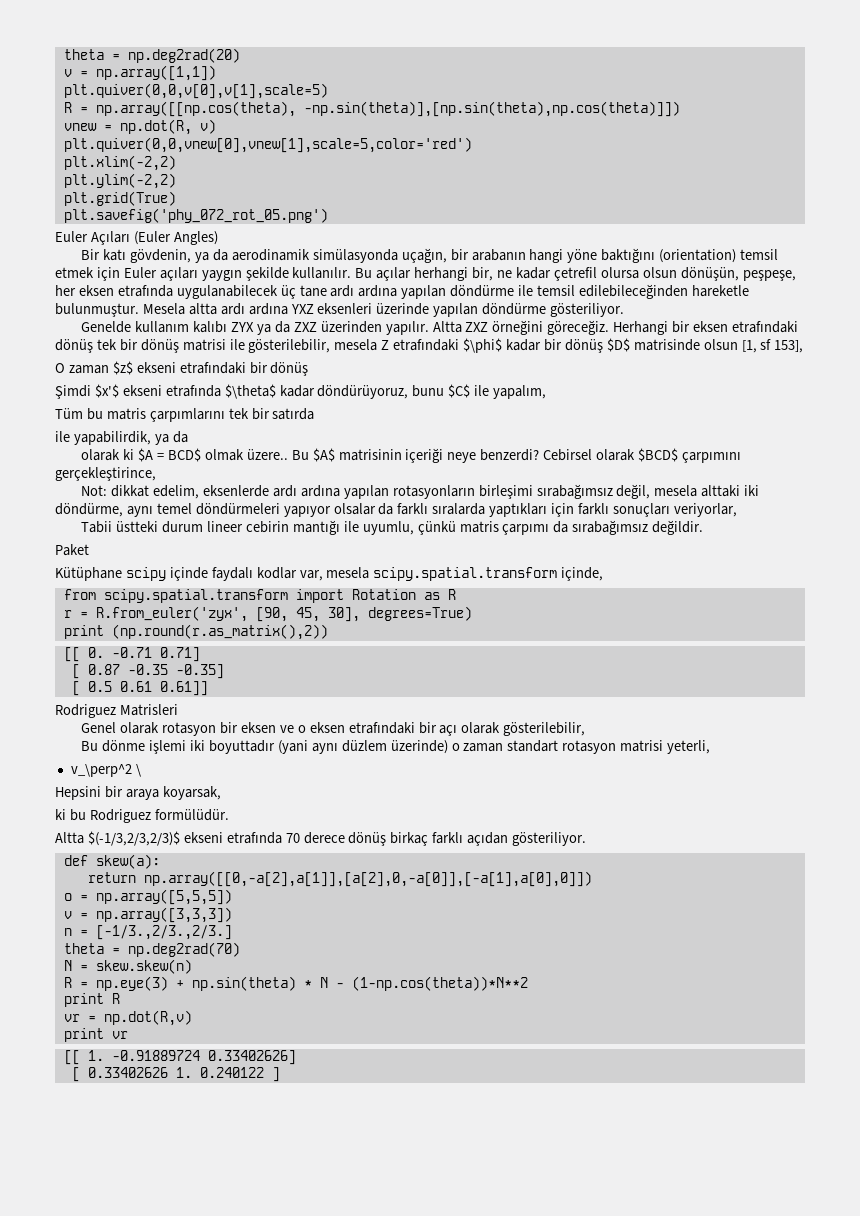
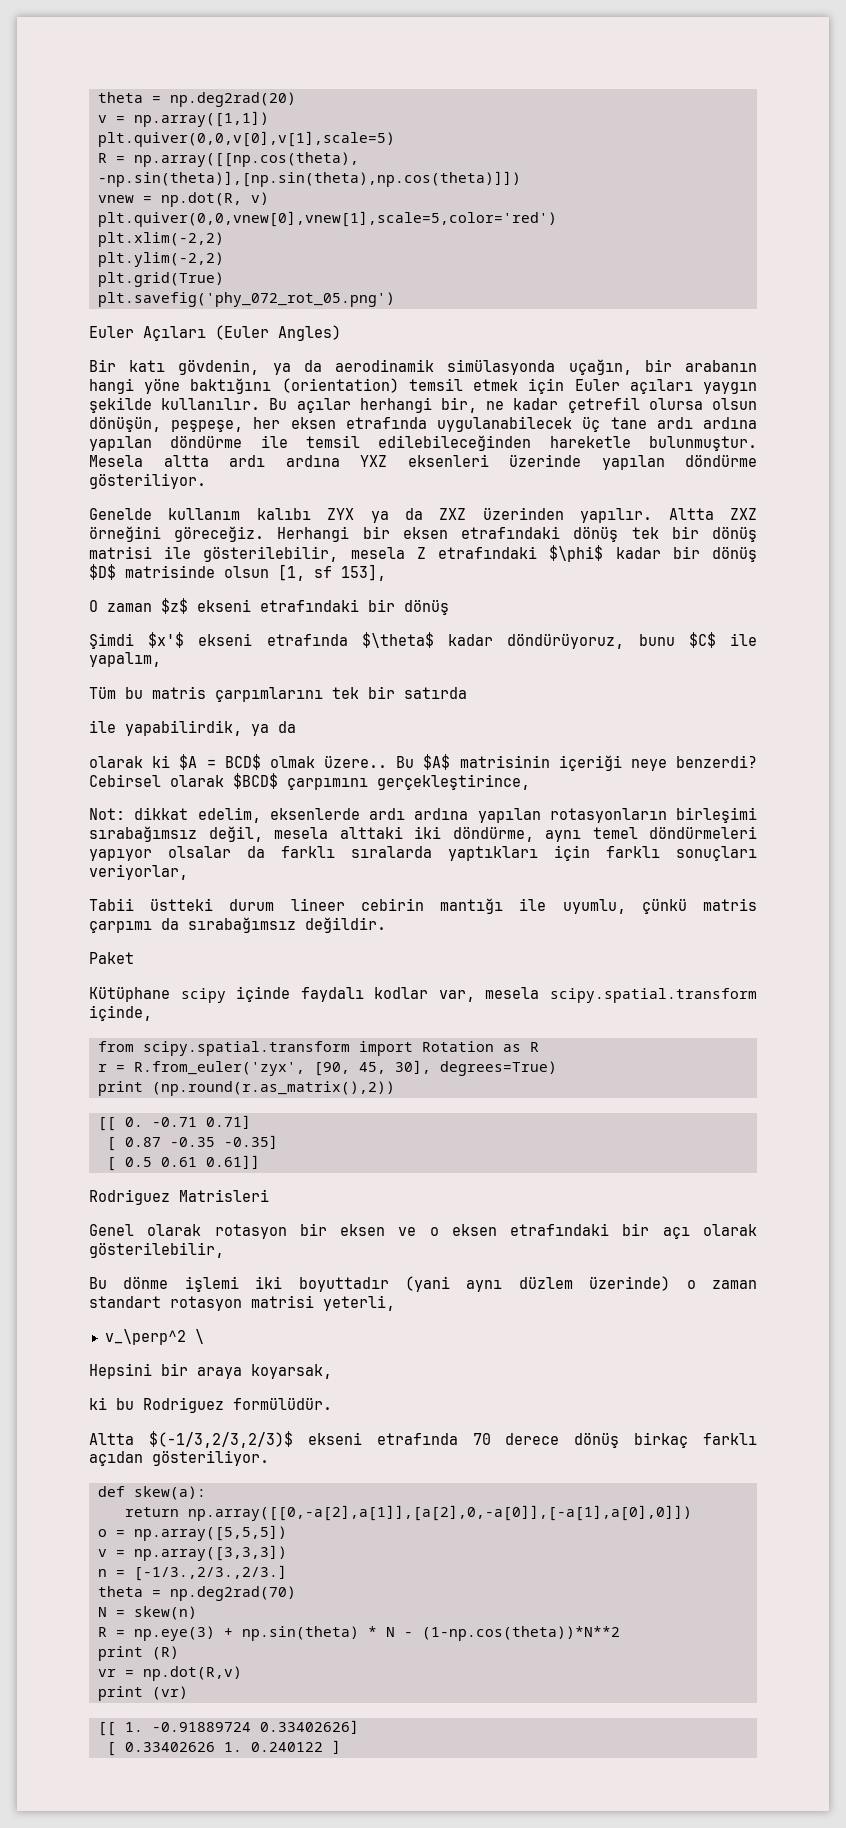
[95,959,192,974] skew.skew(n) -> [133,1606,197,1620] skew(n)
[111,993,120,1004] R -> [151,1646,179,1660] (R)
[111,1031,128,1039] vr -> [151,1686,188,1700] (vr)

